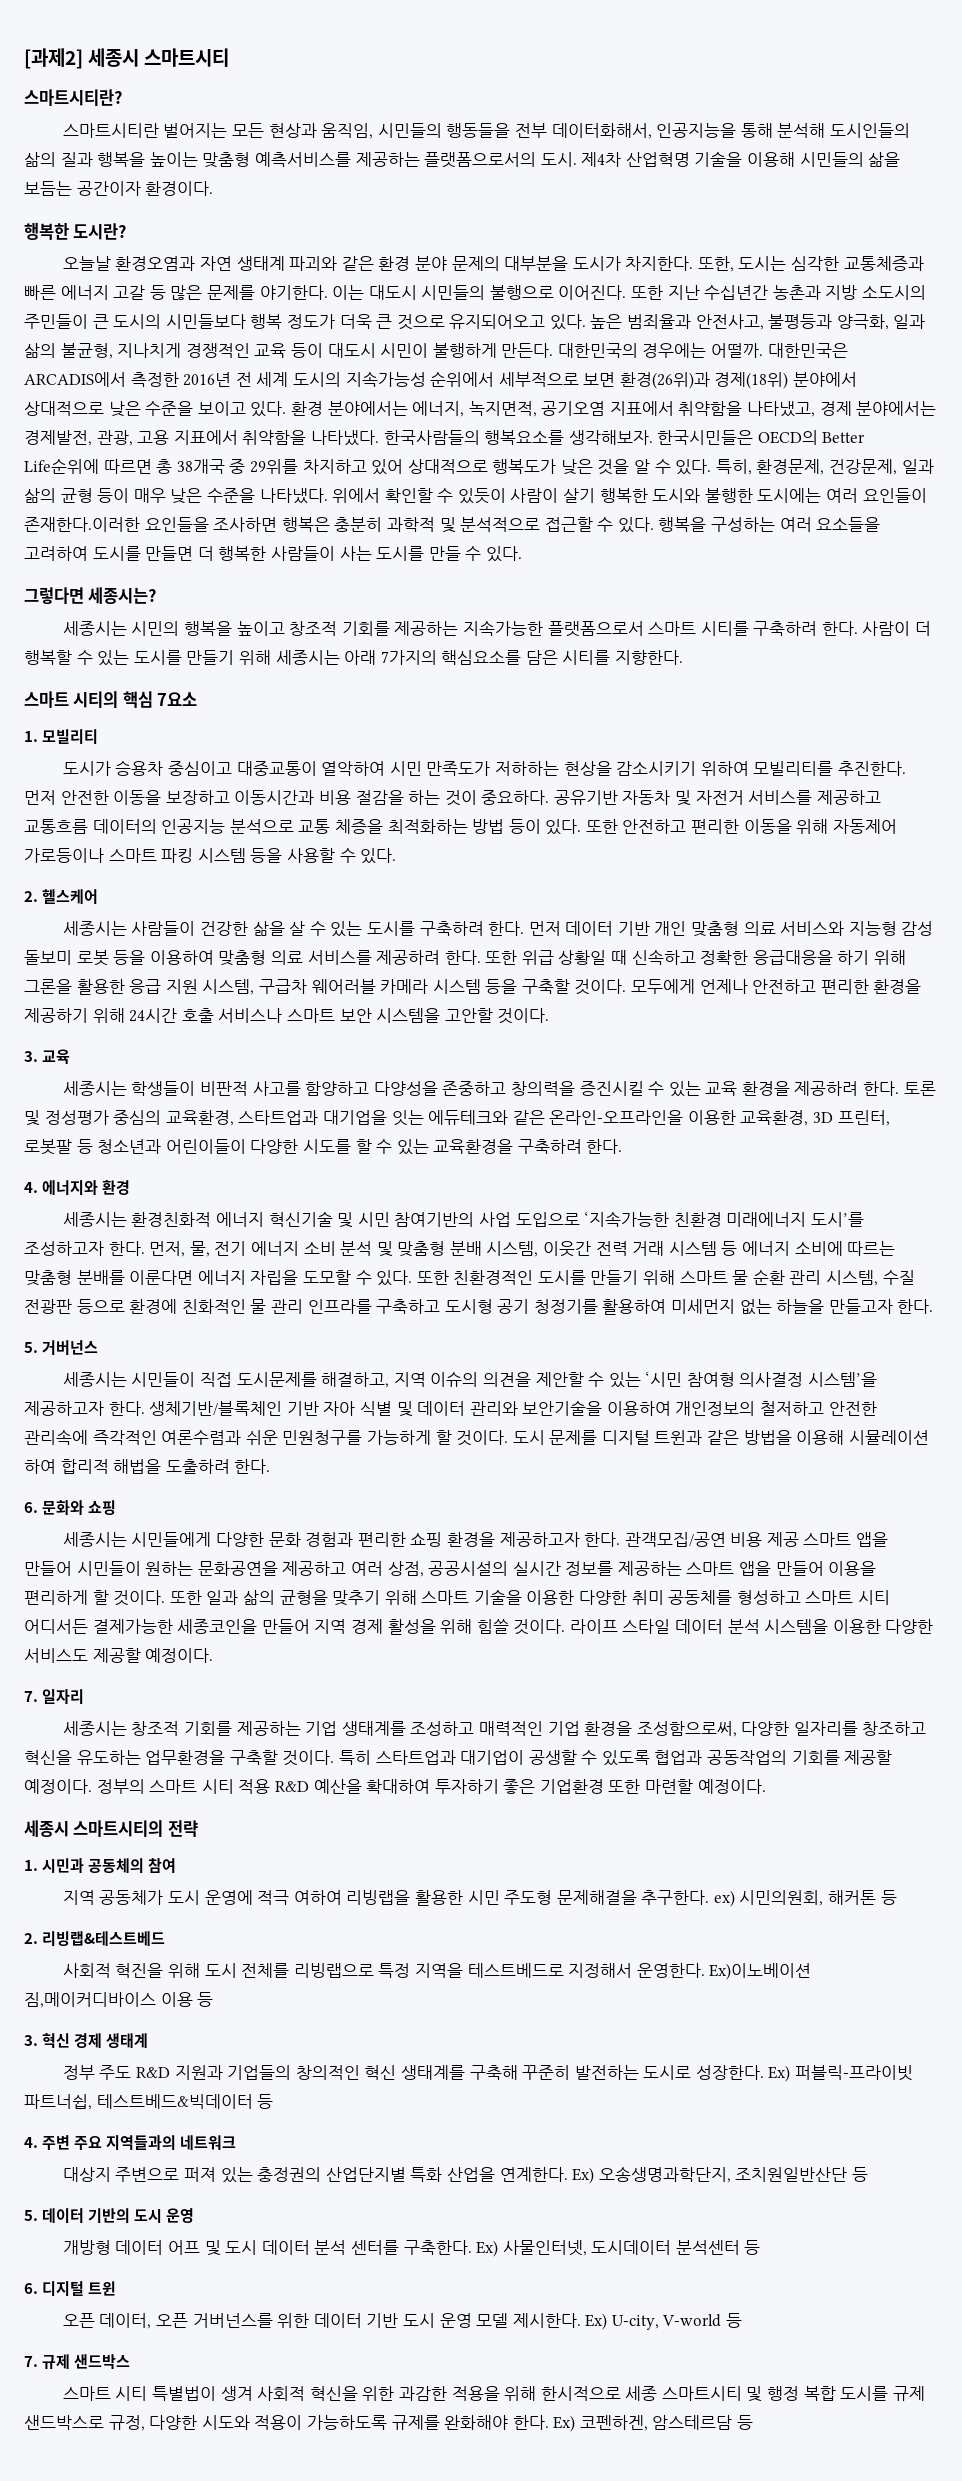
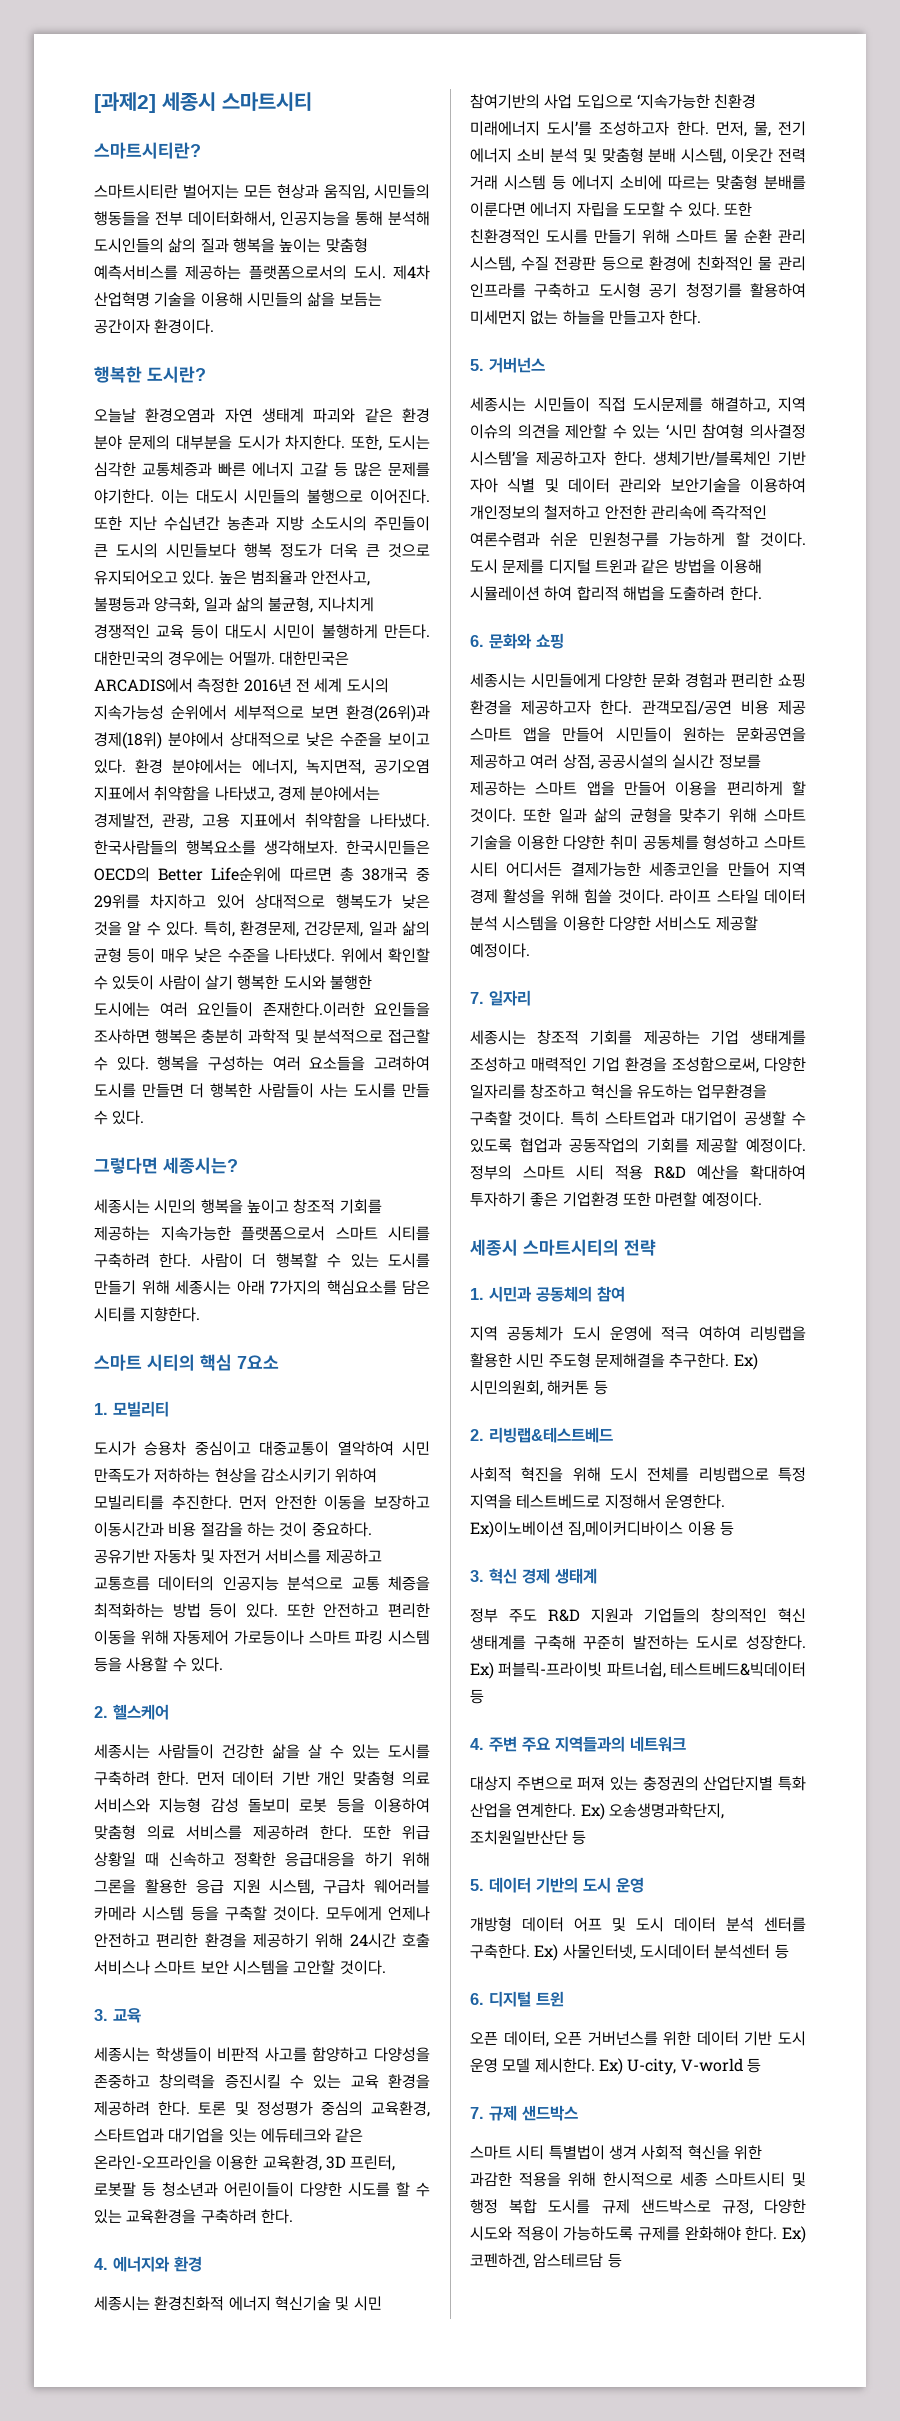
[713,1890,735,1907] ex) -> [733,1353,758,1370] Ex)

